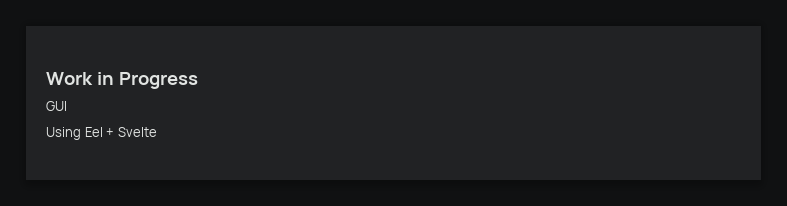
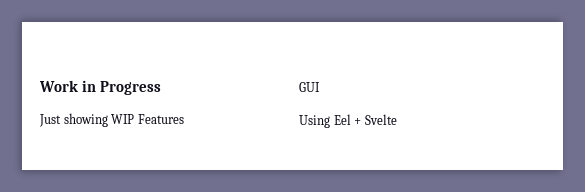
(198, 80) none -> [39,113,184,127] // Just showing WIP Features

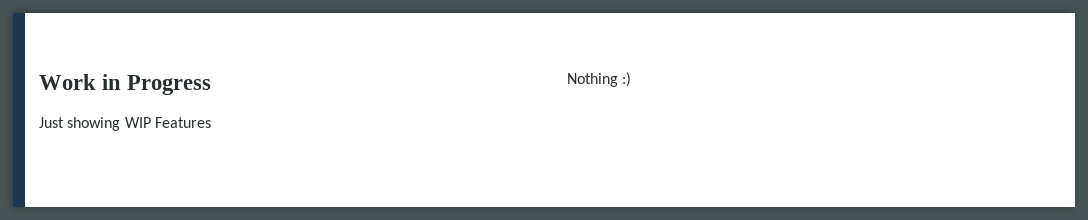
[299,82,320,92] [299,114,397,128] GUI // Using Eel + Svelte -> [567,72,632,87] Nothing :)

